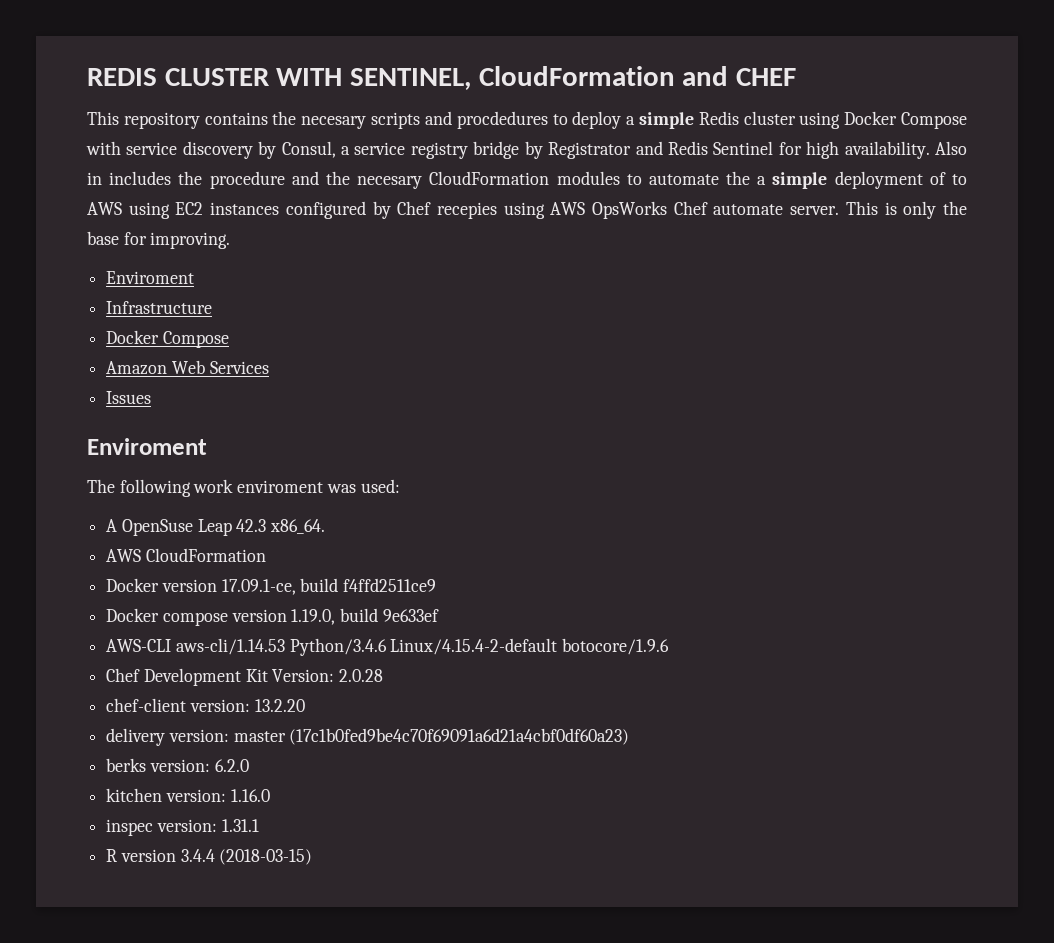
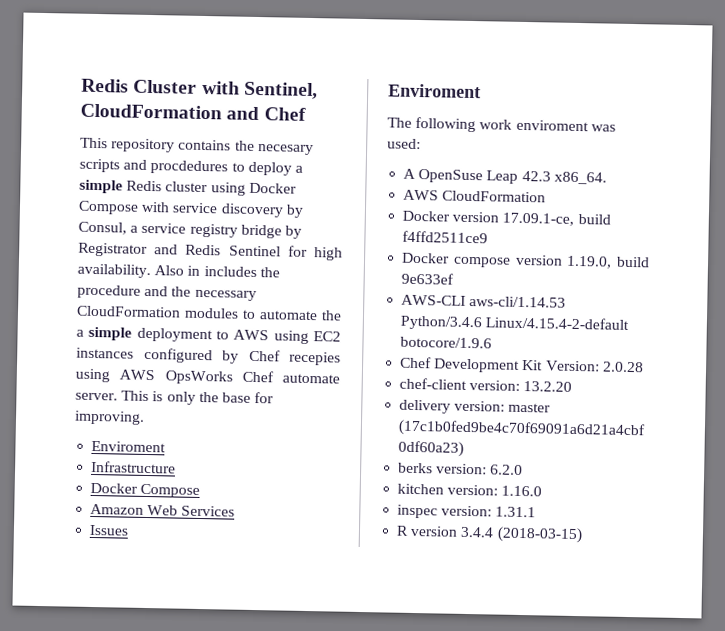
[87,68,472,90] REDIS CLUSTER WITH SENTINEL, -> [81,78,318,100] Redis Cluster with Sentinel,
[736,68,797,86] CHEF -> [263,107,306,121] Chef
[357,176,423,189] necesary -> [194,289,257,302] necessary
[929,172,946,185] of -> (213, 335) none

